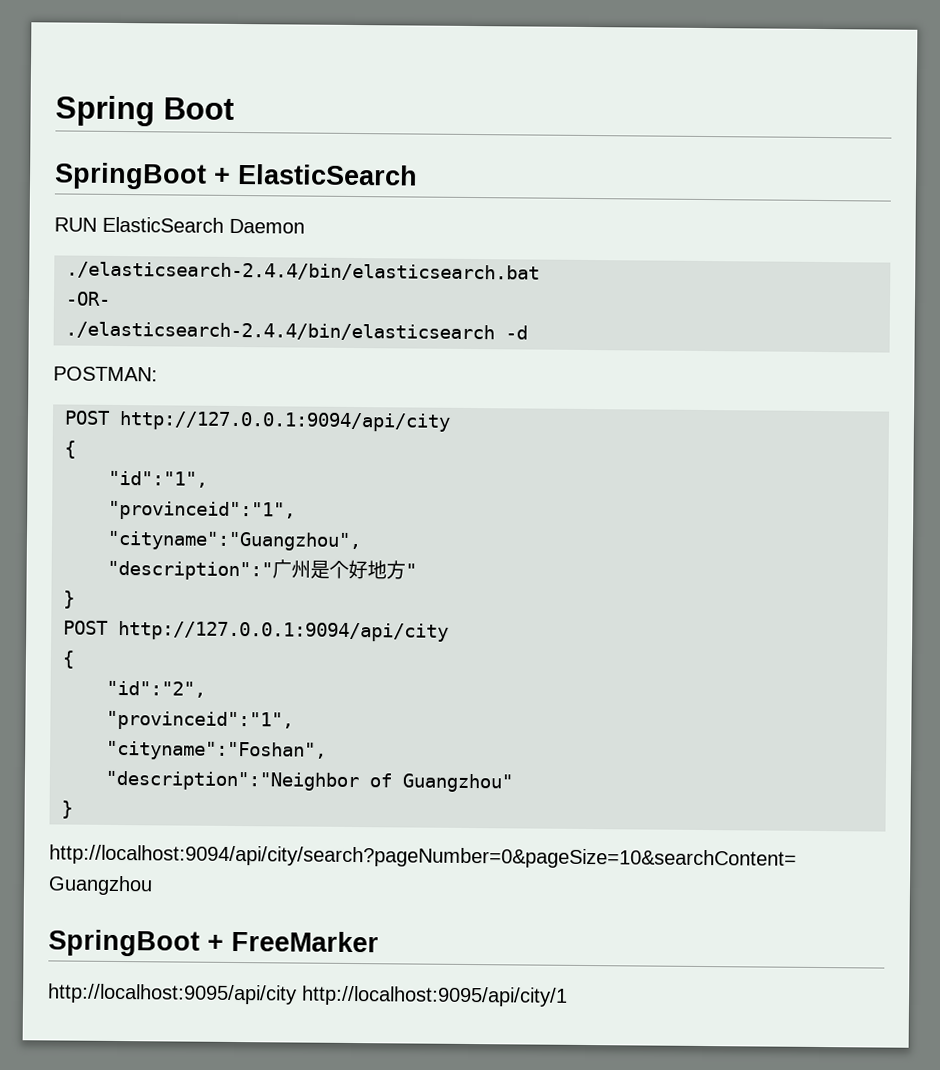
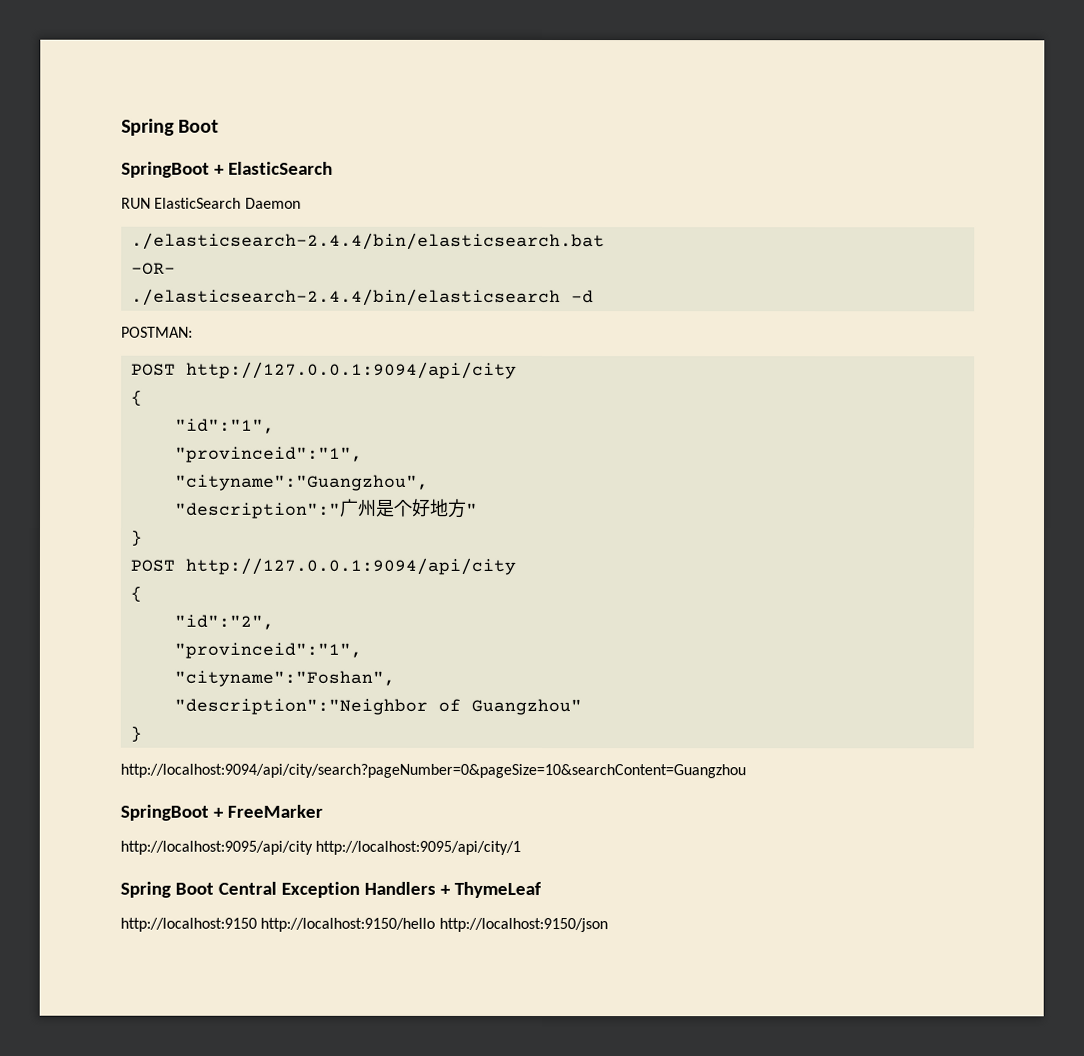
(568, 996) none -> [120,881,541,898] [120,917,608,933] // Spring Boot Central Exception Handlers + ThymeLeaf // http://localhost:9150 http://localhost:9150/hello http://localhost:9150/json

